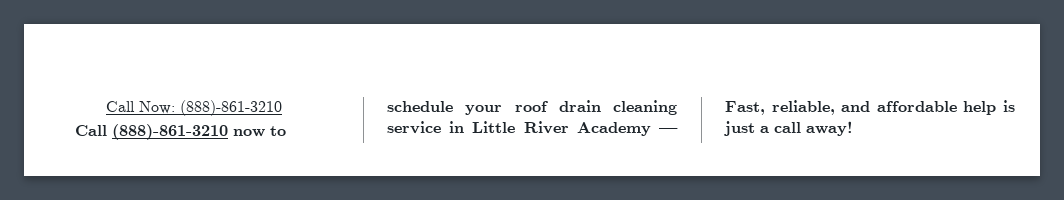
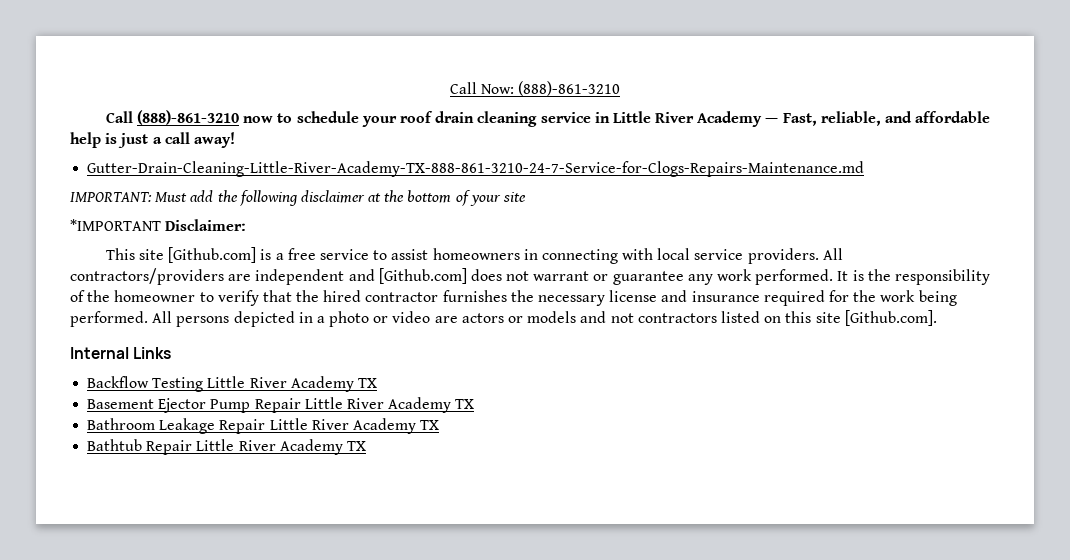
(853, 128) none -> [87,161,865,177] [70,190,527,206] [70,219,247,231] [105,247,843,264] [70,268,990,285] [70,290,957,306] [70,310,937,327] [70,347,172,359] [87,376,377,392] [87,397,475,413] [87,418,440,434] [87,439,366,455] // Gutter-Drain-Cleaning-Little-River-Academy-TX-888-861-3210-24-7-Service-for-Clogs-Repairs-Maintenance.md // IMPORTANT: Must add the following disclaimer at the bottom of your site // *IMPORTANT Disclaimer: // This site [Github.com] is a free service to assist homeowners in connecting with local service providers. All contractors/providers are independent and [Github.com] does not warrant or guarantee any work performed. It is the responsibility of the homeowner to verify that the hired contractor furnishes the necessary license and insurance required for the work being performed. All persons depicted in a photo or video are actors or models and not contractors listed on this site [Github.com]. // Internal Links // Backflow Testing Little River Academy TX // Basement Ejector Pump Repair Little River Academy TX // Bathroom Leakage Repair Little River Academy TX // Bathtub Repair Little River Academy TX

